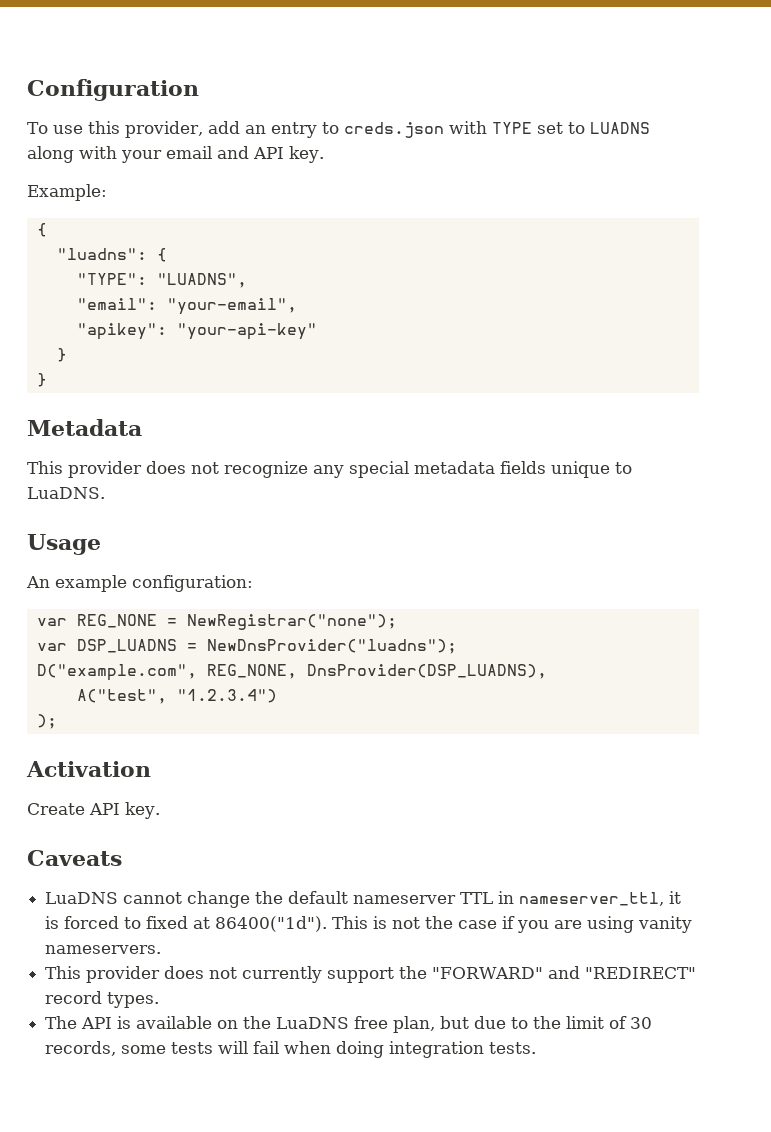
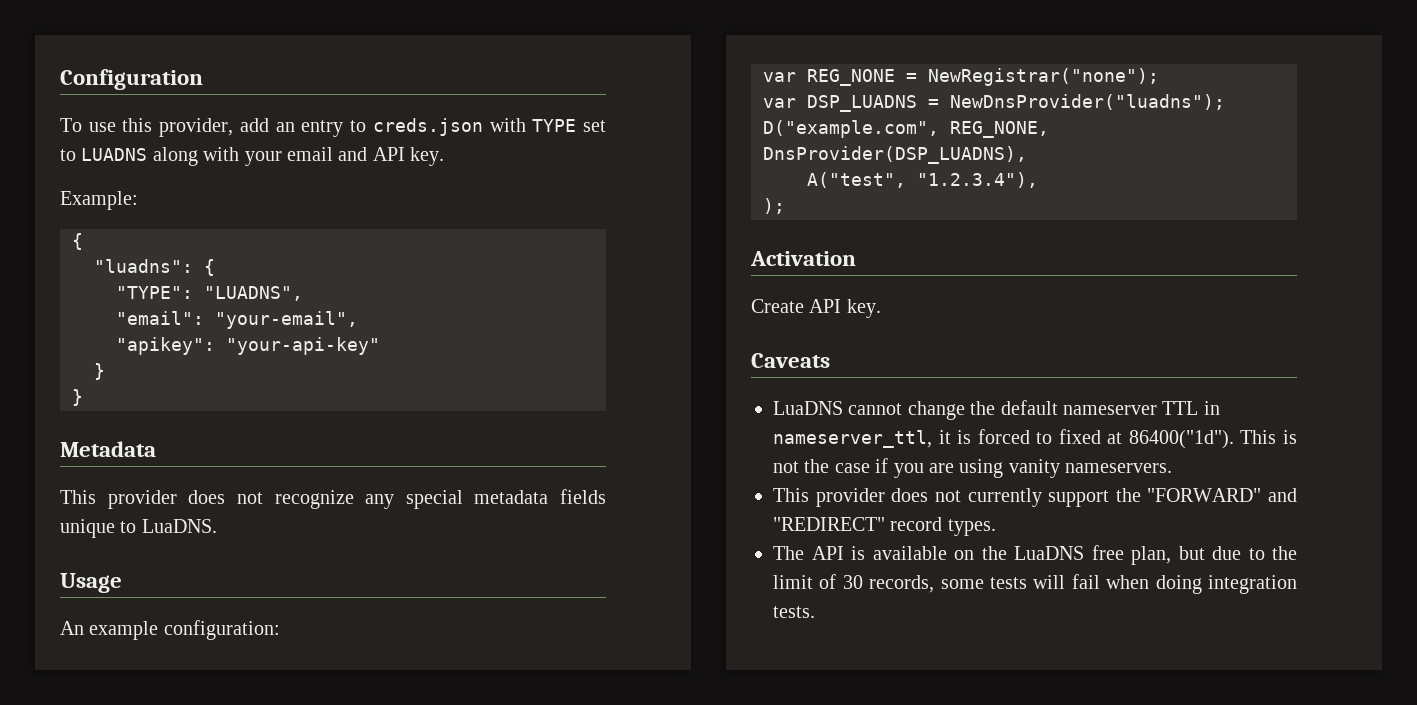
[176,689,277,703] "1.2.3.4") -> [917,172,1038,188] "1.2.3.4"),

